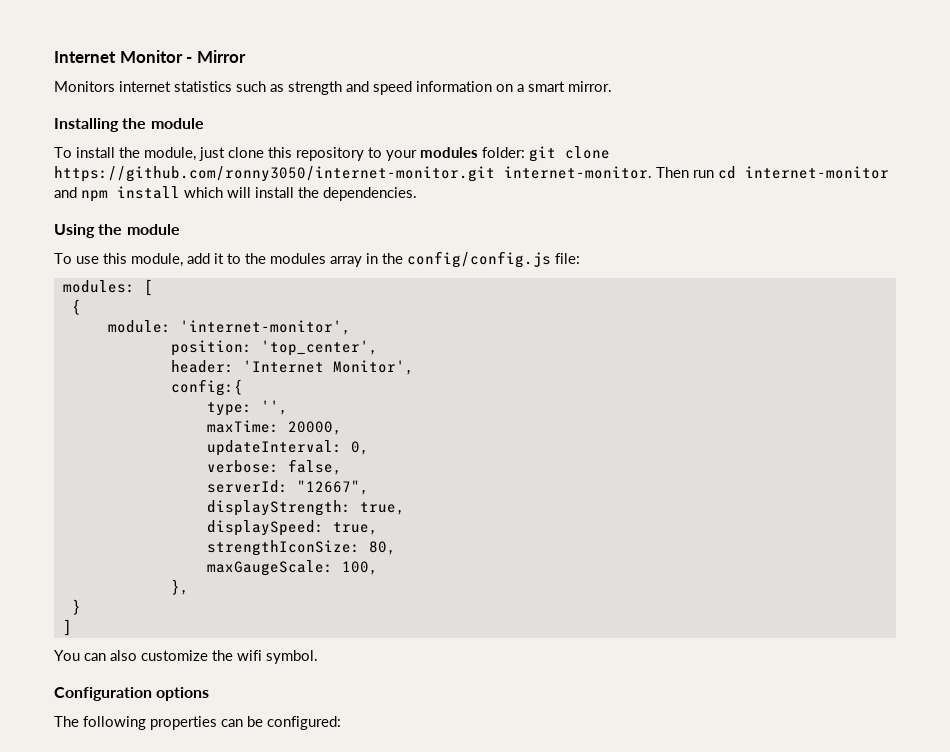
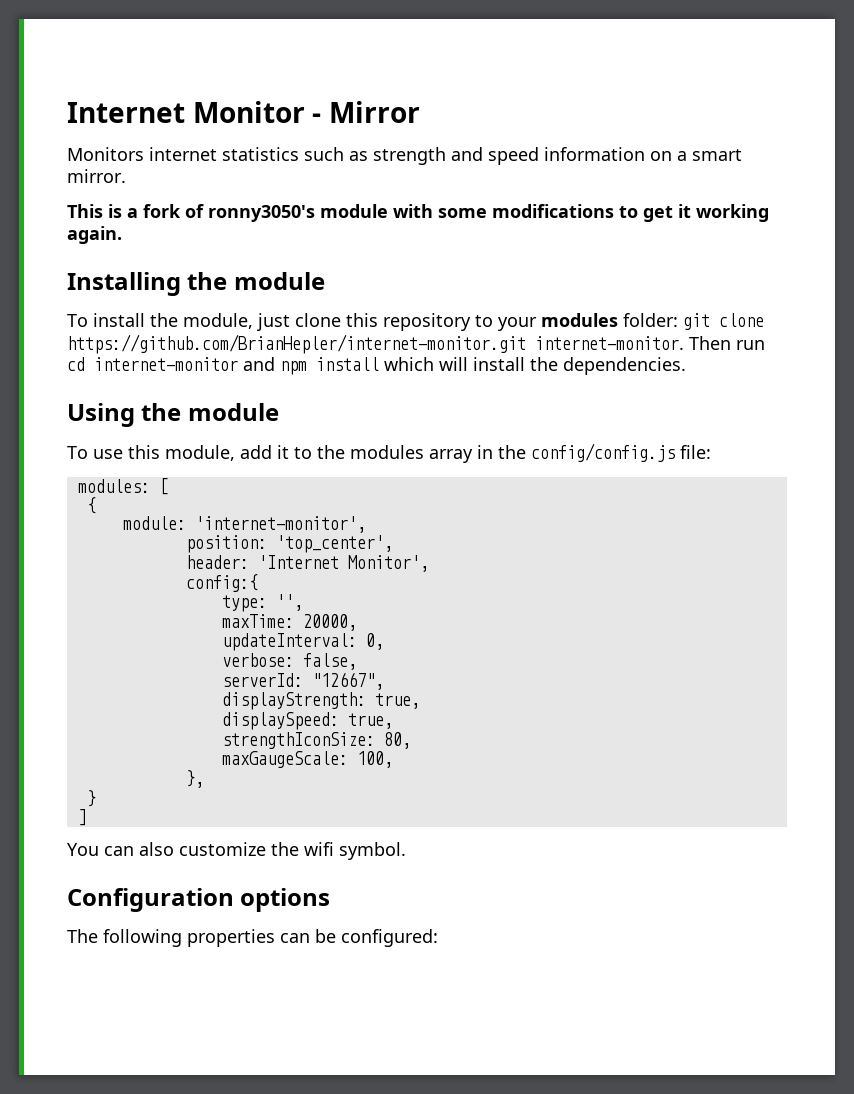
(612, 86) none -> [67,204,769,222] [67,226,122,244] // This is a fork of ronny3050's module with some modifications to get it working again.
[54,166,495,182] https://github.com/ronny3050/internet-monitor.git -> [67,334,526,354] https://github.com/BrianHepler/internet-monitor.git

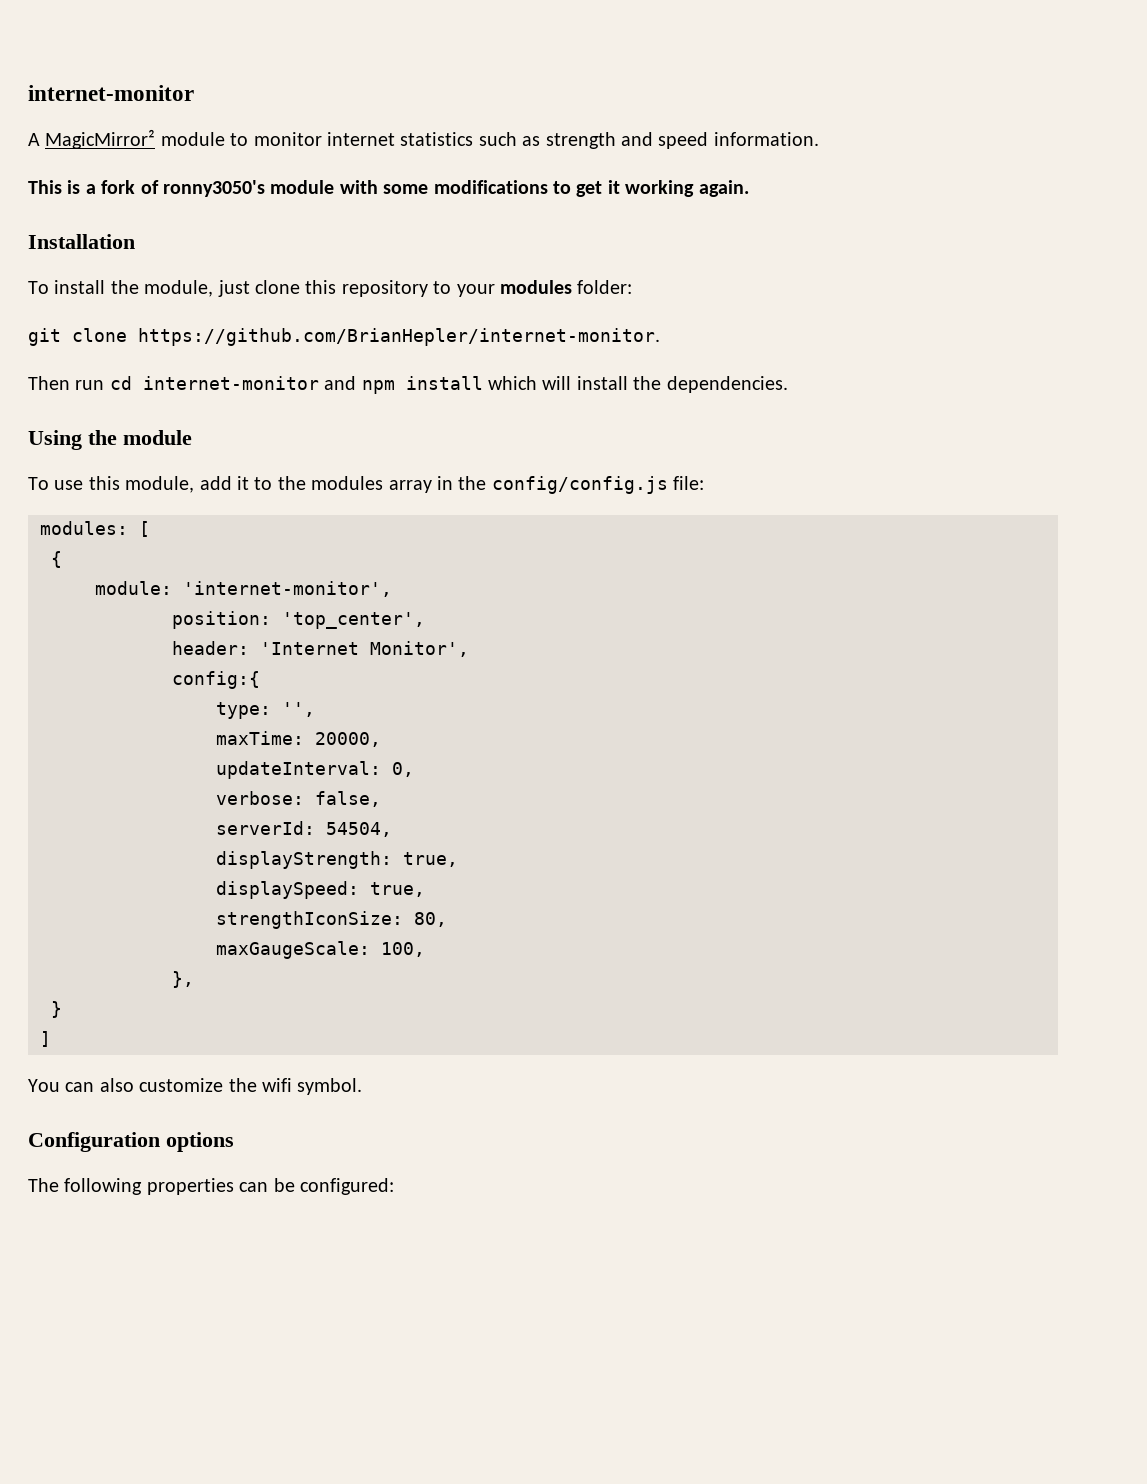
[67,101,420,123] [67,147,144,161] Internet Monitor - Mirror // Monitors -> [28,85,194,101] [28,129,322,149] internet-monitor // A MagicMirror² module to monitor
[544,147,742,161] [67,169,126,183] information on a smart mirror. -> [713,132,819,146] information.
[67,272,325,296] Installing the module -> [28,234,135,249] Installation
(678, 320) none -> (633, 287) //
[67,334,684,354] https://github.com/BrianHepler/internet-monitor.git internet-monitor. -> [138,328,660,346] https://github.com/BrianHepler/internet-monitor. //
[311,672,384,690] "12667", -> [326,822,392,837] 54504,

